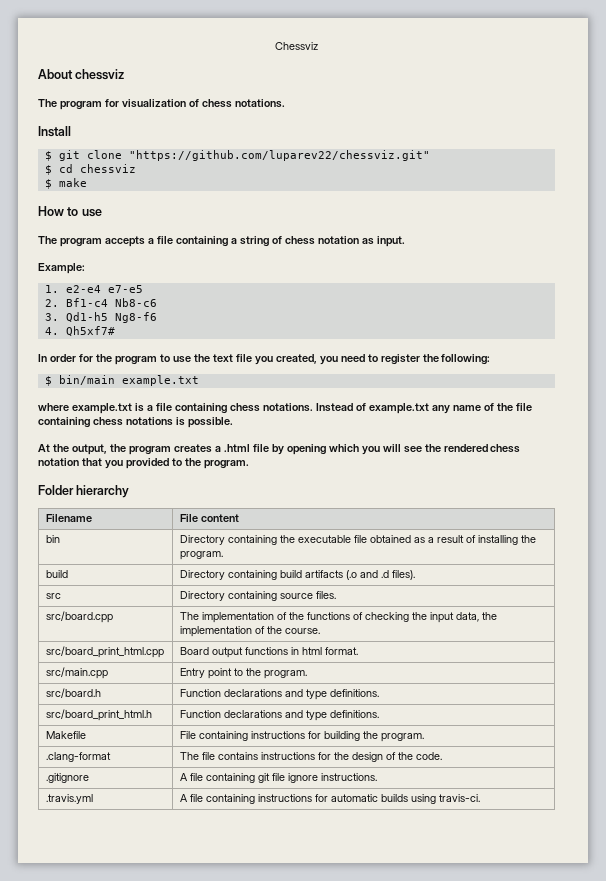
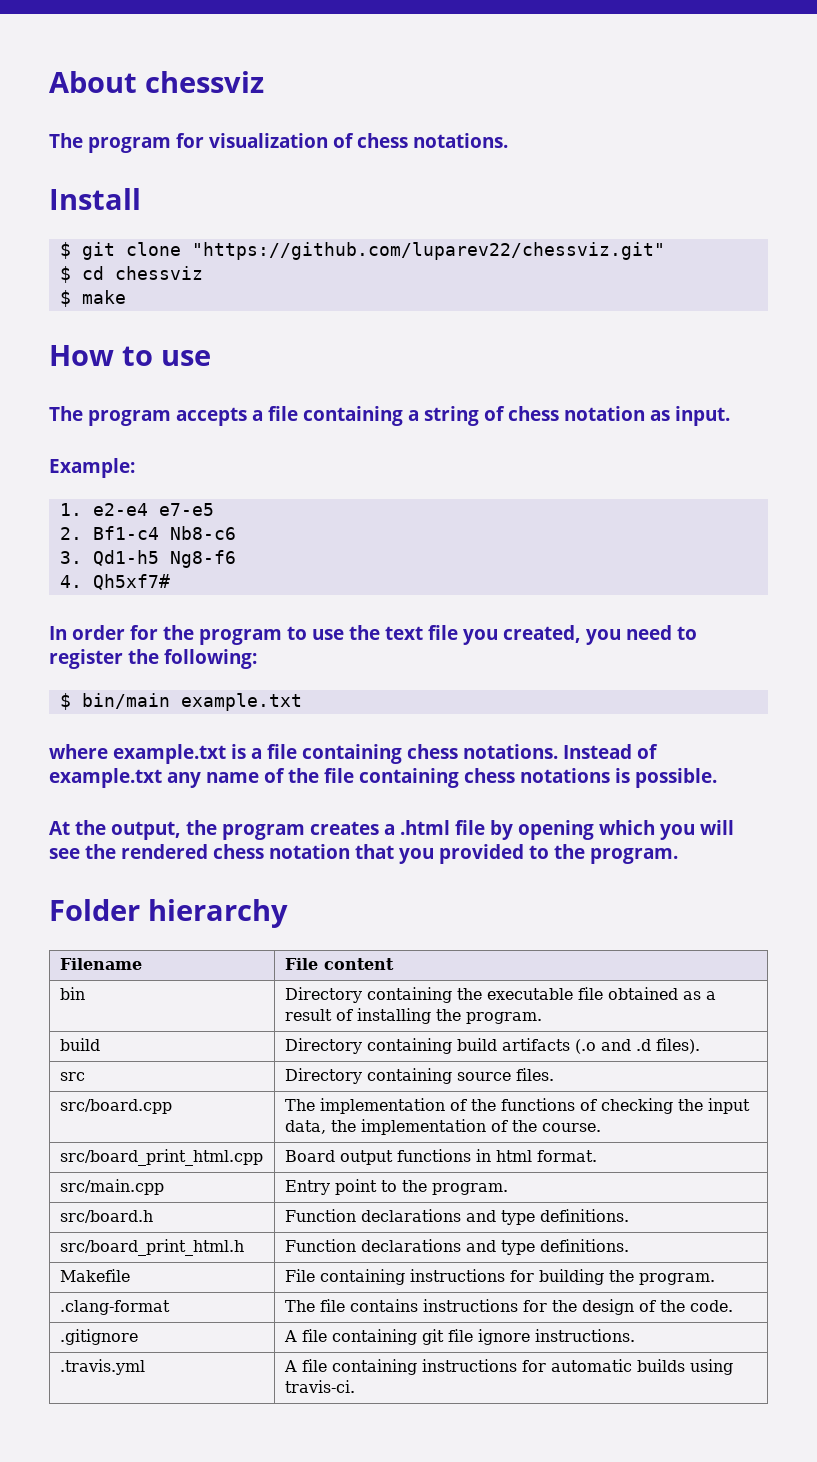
[275,42,318,50] Chessviz // -> (49, 82) none

